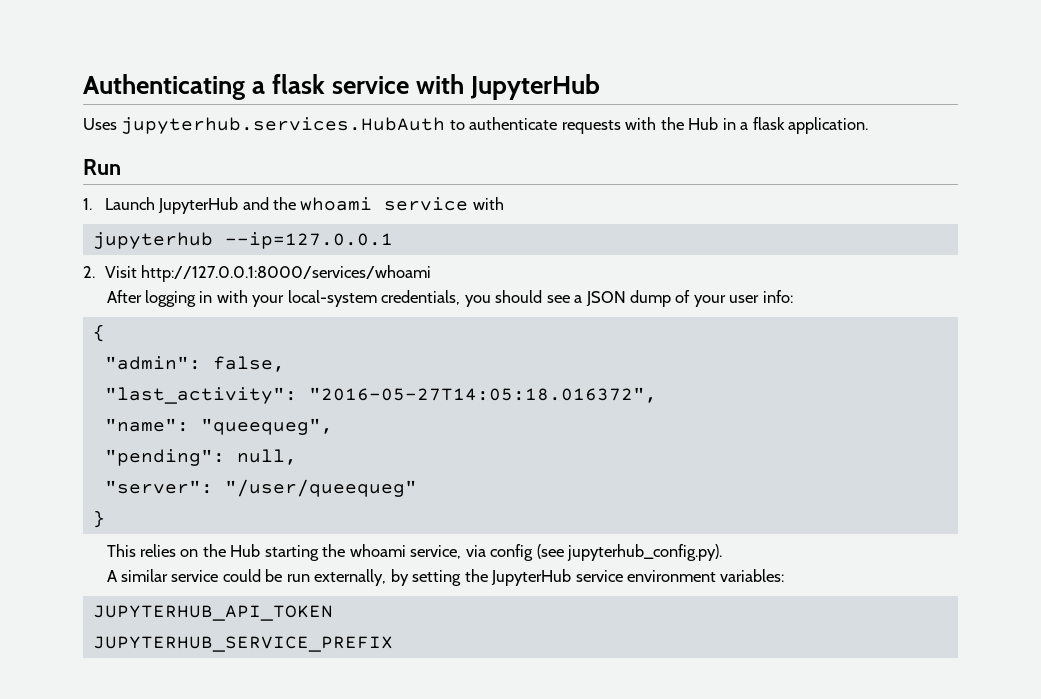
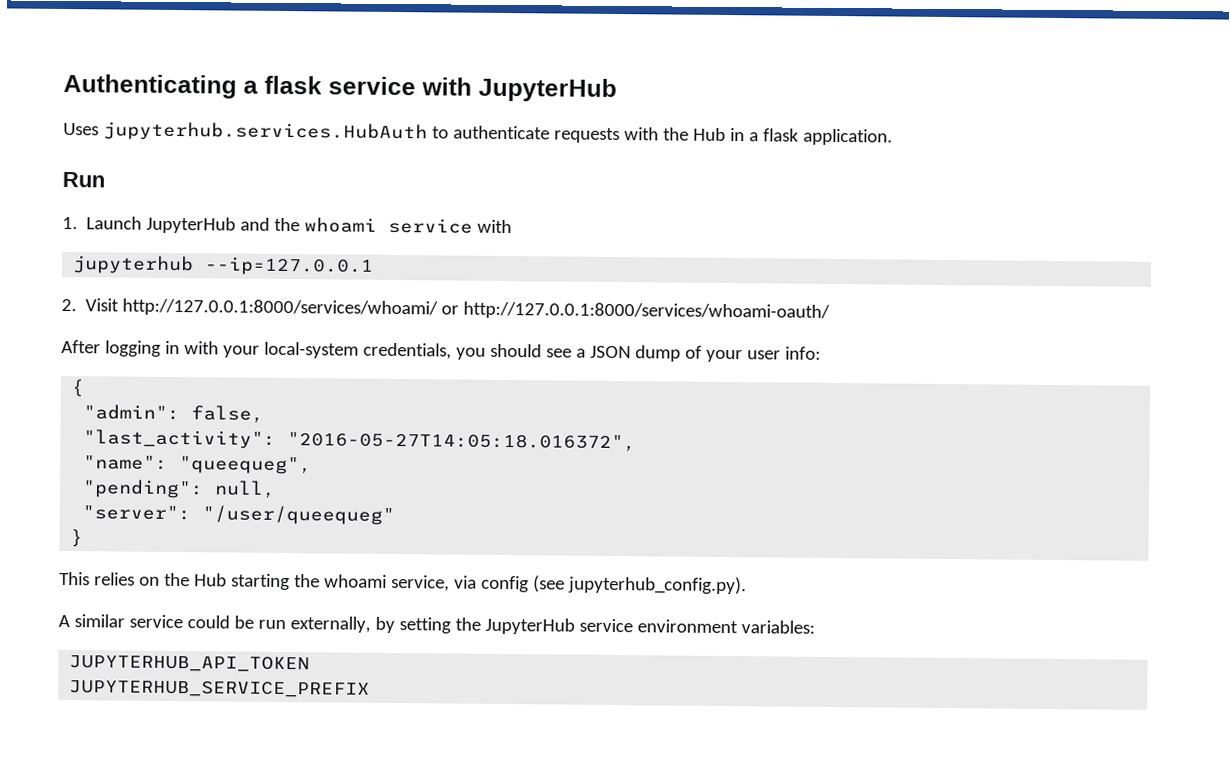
[141,265,432,282] http://127.0.0.1:8000/services/whoami -> [122,298,831,321] http://127.0.0.1:8000/services/whoami/ or http://127.0.0.1:8000/services/whoami-oauth/

